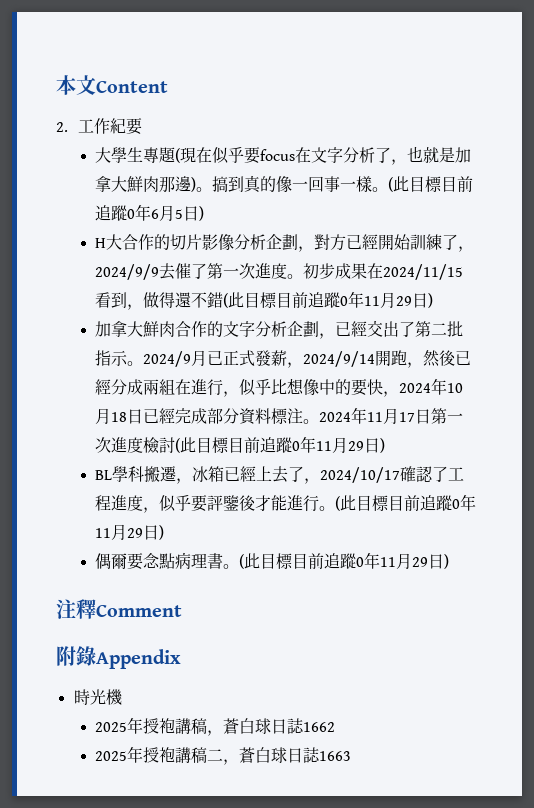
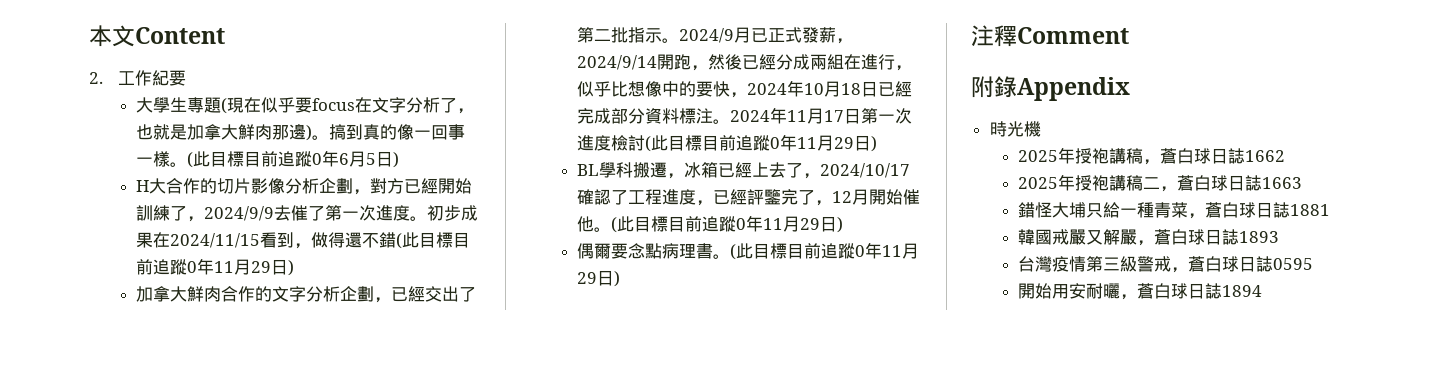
[159,495,320,512] 似乎要評鑒後才能進行 -> [713,189,921,206] [577,216,595,232] 已經評鑒完了，12月開始催他
(352, 756) none -> [1018,202,1331,219] [1018,229,1280,246] [1018,256,1314,273] [1018,283,1263,300] // 錯怪大埔只給一種青菜，蒼白球日誌1881 // 韓國戒嚴又解嚴，蒼白球日誌1893 // 台灣疫情第三級警戒，蒼白球日誌0595 // 開始用安耐曬，蒼白球日誌1894

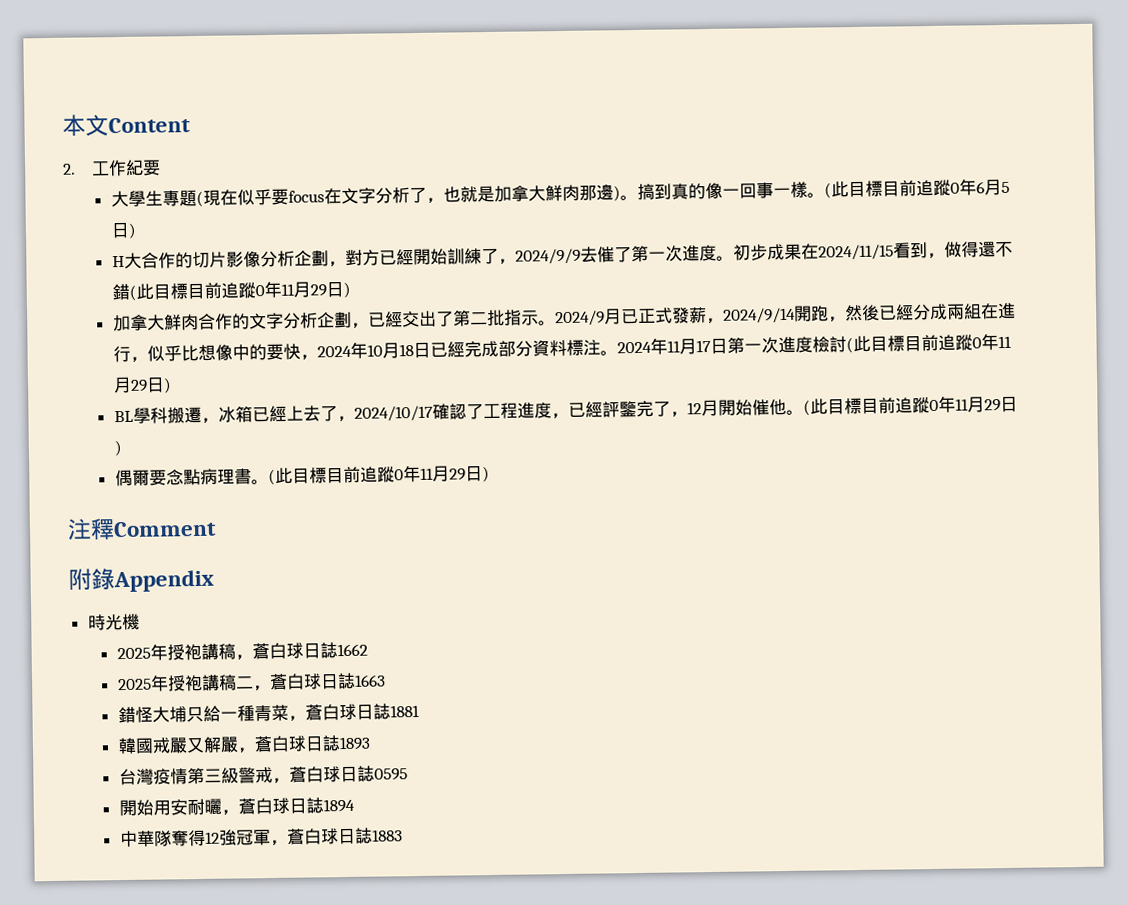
(1263, 291) none -> [119,827,403,848] // 中華隊奪得12強冠軍，蒼白球日誌1883

